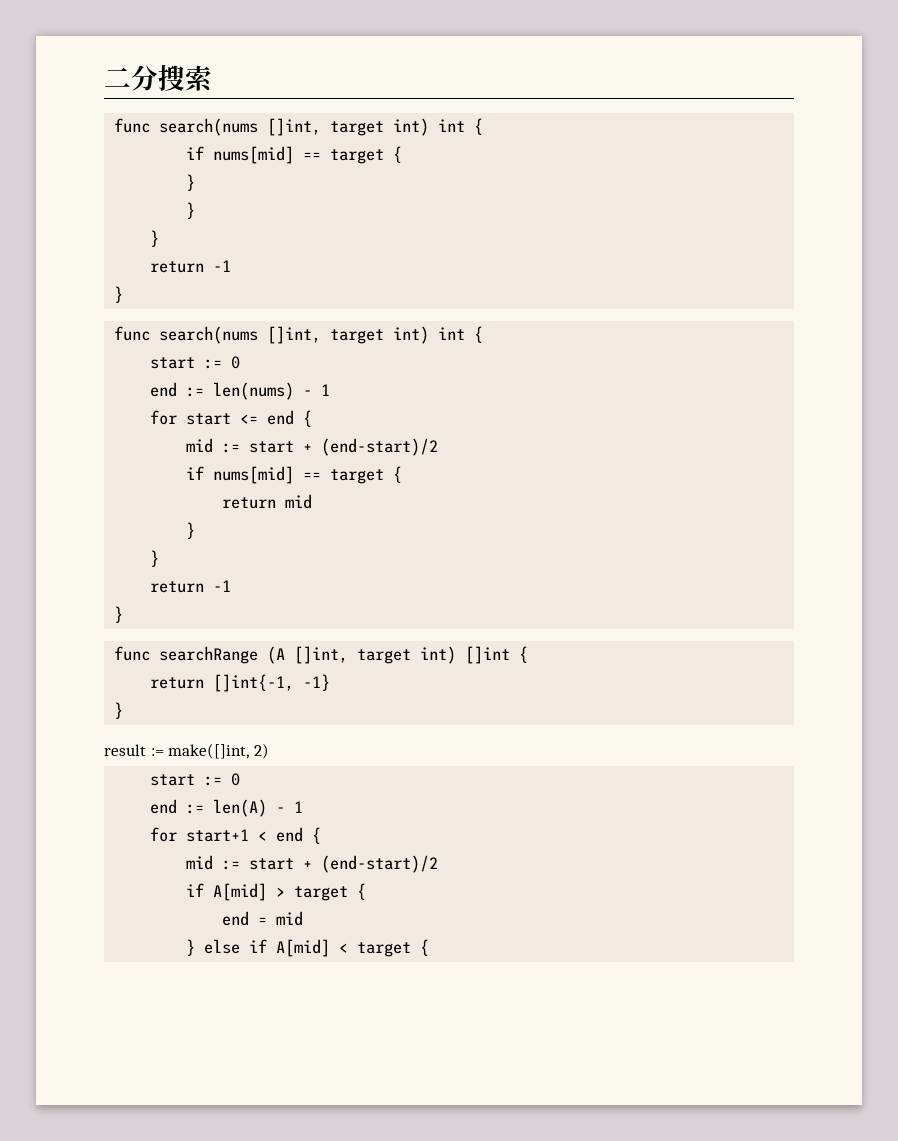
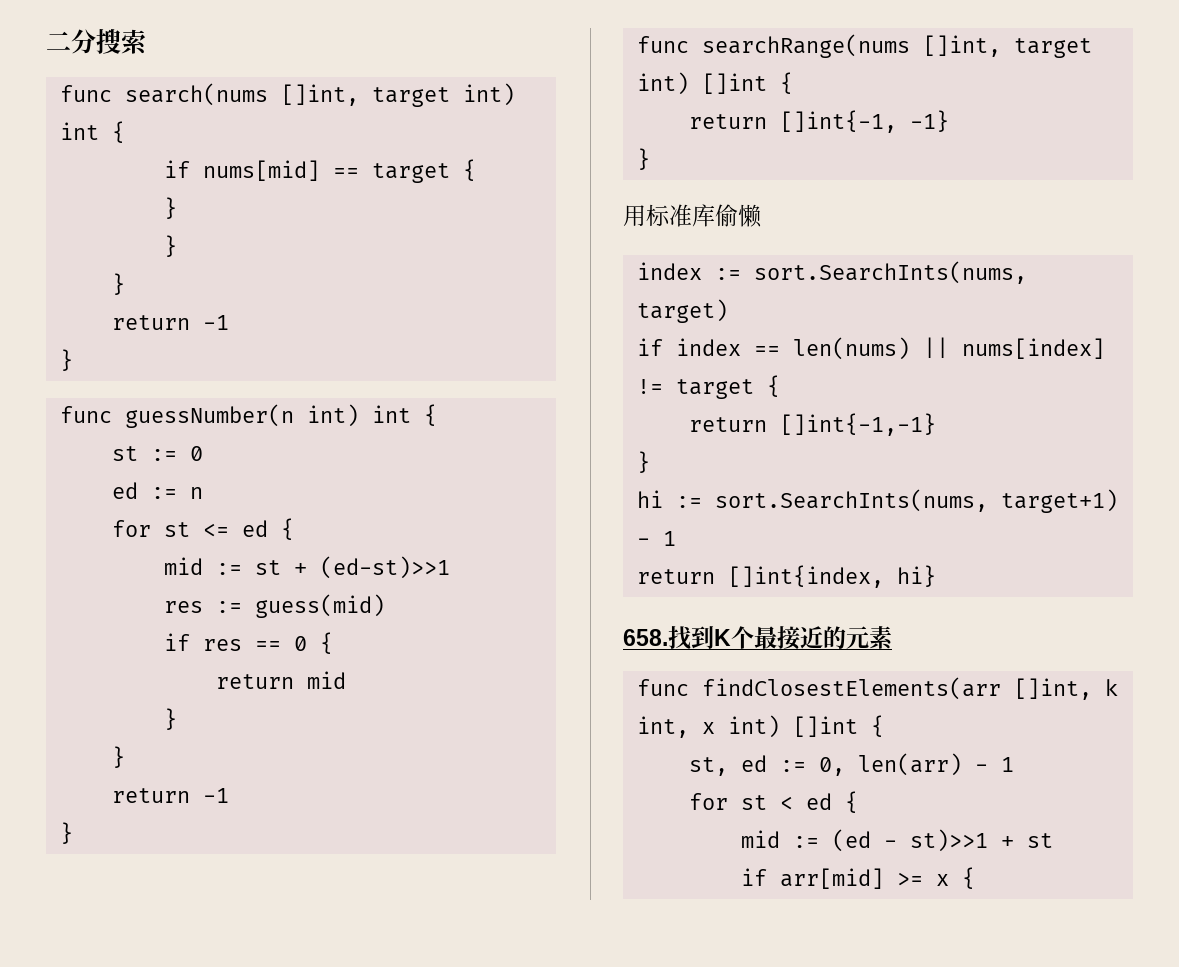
[159,326,484,344] [150,356,241,369] [150,382,331,400] [150,410,313,427] [186,438,439,456] [186,466,385,484] search(nums []int, target int) int { // start := 0 // end := len(nums) - 1 // for start <= end { // mid := start + (end-start)/2 // if nums[mid] == target -> [124,404,437,428] [111,446,203,461] [111,482,203,499] [111,518,294,540] [163,556,450,579] [163,594,385,618] [163,633,307,651] guessNumber(n int) int { // st := 0 // ed := n // for st <= ed { // mid := st + (ed-st)>>1 // res := guess(mid) // if res == 0
[159,646,286,664] searchRange (A -> [701,34,910,58] searchRange(nums
[104,743,269,759] [150,773,241,786] [150,799,304,817] [150,827,322,844] [186,855,439,873] [186,883,367,901] [222,911,304,926] [186,939,412,957] result := make([]int, 2) // start := 0 // end := len(A) - 1 // for start+1 < end { // mid := start + (end-start)/2 // if A[mid] > target { // end = mid // } else if A[mid] < target -> [623,204,762,228] [636,261,1027,284] [636,299,728,323] [636,337,1105,360] [636,375,780,399] [688,413,936,436] [636,451,650,473] [636,489,1118,513] [636,531,676,546] [636,565,936,588] [623,626,893,650] [636,677,1118,700] [636,715,884,738] [688,753,1014,776] [688,791,858,813] [740,829,1053,852] [740,868,949,889] 用标准库偷懒 // index := sort.SearchInts(nums, target) // if index == len(nums) || nums[index] != target { // return []int{-1,-1} // } // hi := sort.SearchInts(nums, target+1) - 1 // return []int{index, hi} // 658.找到K个最接近的元素 // func findClosestElements(arr []int, k int, x int) []int { // st, ed := 0, len(arr) - 1 // for st < ed { // mid := (ed - st)>>1 + st // if arr[mid] >= x

